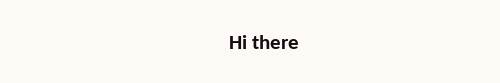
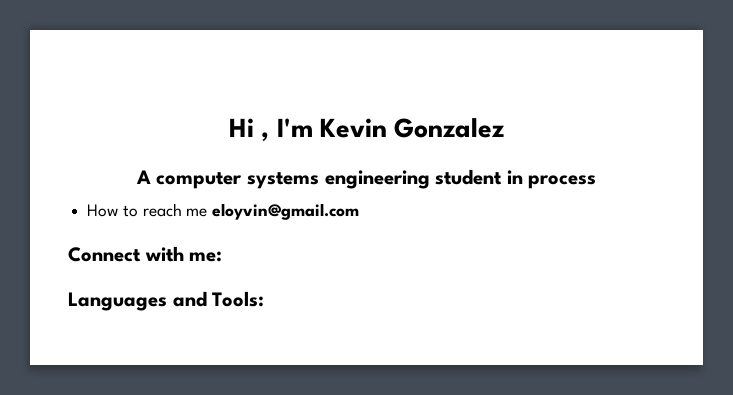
[252,35,300,49] there -> [261,118,505,142] [135,169,597,189] [87,203,360,220] [68,246,223,262] [68,291,265,311] , I'm Kevin Gonzalez // A computer systems engineering student in process // How to reach me eloyvin@gmail.com // Connect with me: // Languages and Tools:

